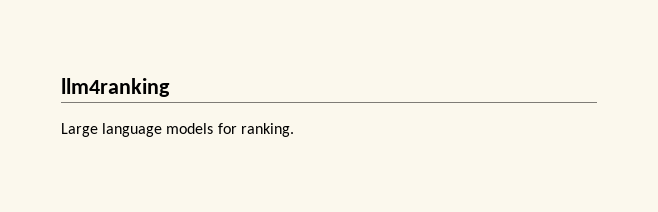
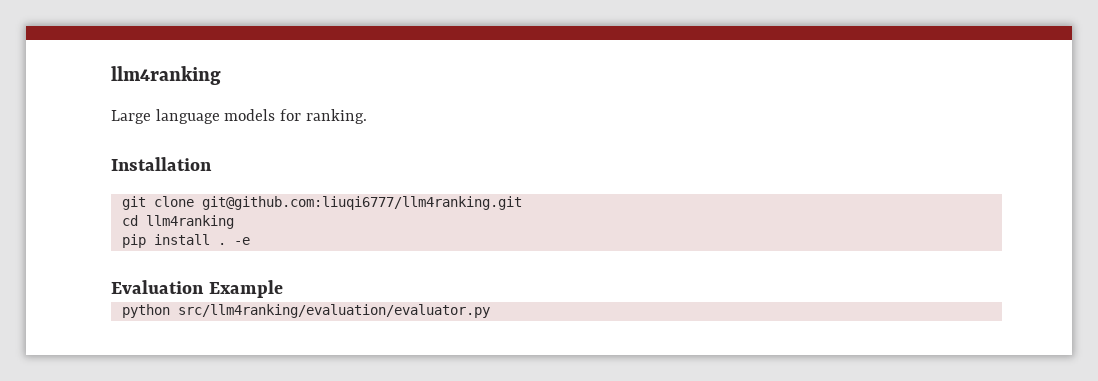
(294, 130) none -> [111,157,212,171] [121,196,522,210] [121,215,234,229] [121,234,250,248] [111,280,283,298] [121,304,490,318] // Installation // git clone git@github.com:liuqi6777/llm4ranking.git // cd llm4ranking // pip install . -e // Evaluation Example // python src/llm4ranking/evaluation/evaluator.py

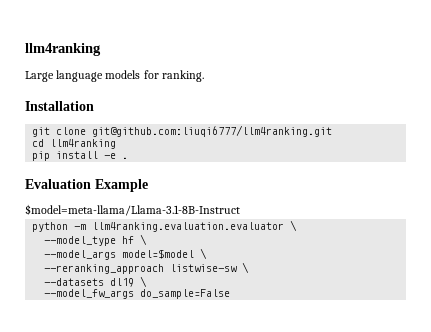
(210, 239) none -> [104,153,117,159] -e
[233,237,250,245] -e -> (129, 158) none
(283, 289) none -> [25,204,240,216] // $model=meta-llama/Llama-3.1-8B-Instruct
[177,304,490,318] src/llm4ranking/evaluation/evaluator.py -> [74,220,298,232] [44,234,148,246] [44,248,208,260] [44,262,250,274] [44,276,148,287] [44,289,231,299] -m llm4ranking.evaluation.evaluator \ // --model_type hf \ // --model_args model=$model \ // --reranking_approach listwise-sw \ // --datasets dl19 \ // --model_fw_args do_sample=False

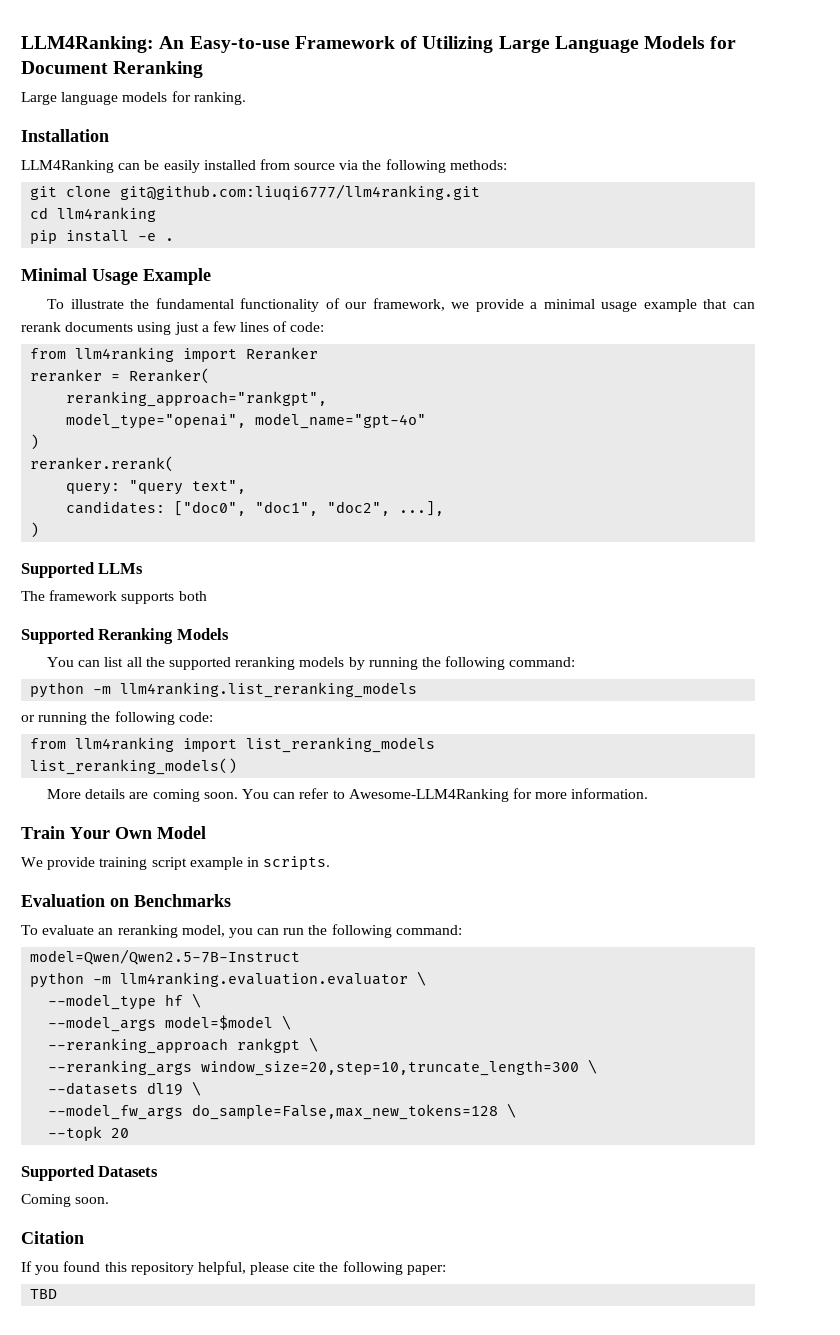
[25,43,101,56] llm4ranking -> [21,36,737,53] [21,61,204,78] LLM4Ranking: An Easy-to-use Framework of Utilizing Large Language Models for Document Reranking
(94, 106) none -> [21,159,507,173] // LLM4Ranking can be easily installed from source via the following methods:
[25,179,91,189] Evaluation -> [21,268,138,285] Minimal Usage
[25,204,240,216] $model=meta-llama/Llama-3.1-8B-Instruct -> [47,298,755,312] [21,321,325,335] [30,347,319,362] [30,368,211,384] [66,391,328,407] [66,413,427,429] [30,434,40,450] [30,456,175,472] [66,480,247,495] [66,501,445,516] [30,522,40,538] [21,562,144,578] [21,590,207,604] [21,628,229,644] [47,656,576,670] [30,682,418,698] [21,711,213,725] [30,737,436,753] [30,758,238,775] [47,788,649,802] [21,826,206,839] [21,856,331,870] [21,894,231,907] [21,924,462,938] [30,949,301,965] To illustrate the fundamental functionality of our framework, we provide a minimal usage example that can rerank documents using just a few lines of code: // from llm4ranking import Reranker // reranker = Reranker( // reranking_approach="rankgpt", // model_type="openai", model_name="gpt-4o" // ) // reranker.rerank( // query: "query text", // candidates: ["doc0", "doc1", "doc2", ...], // ) // Supported LLMs // The framework supports both // Supported Reranking Models // You can list all the supported reranking models by running the following command: // python -m llm4ranking.list_reranking_models // or running the following code: // from llm4ranking import list_reranking_models // list_reranking_models() // More details are coming soon. You can refer to Awesome-LLM4Ranking for more information. // Train Your Own Model // We provide training script example in scripts. // Evaluation on Benchmarks // To evaluate an reranking model, you can run the following command: // model=Qwen/Qwen2.5-7B-Instruct
[170,264,238,272] listwise-sw -> [237,1037,319,1053] [48,1060,580,1076] rankgpt \ // --reranking_args window_size=20,step=10,truncate_length=300
[140,289,231,299] do_sample=False -> [192,1103,517,1120] [48,1126,130,1141] [21,1165,159,1181] [21,1194,110,1207] [21,1231,84,1244] [21,1261,446,1275] [30,1289,58,1299] do_sample=False,max_new_tokens=128 \ // --topk 20 // Supported Datasets // Coming soon. // Citation // If you found this repository helpful, please cite the following paper: // TBD

